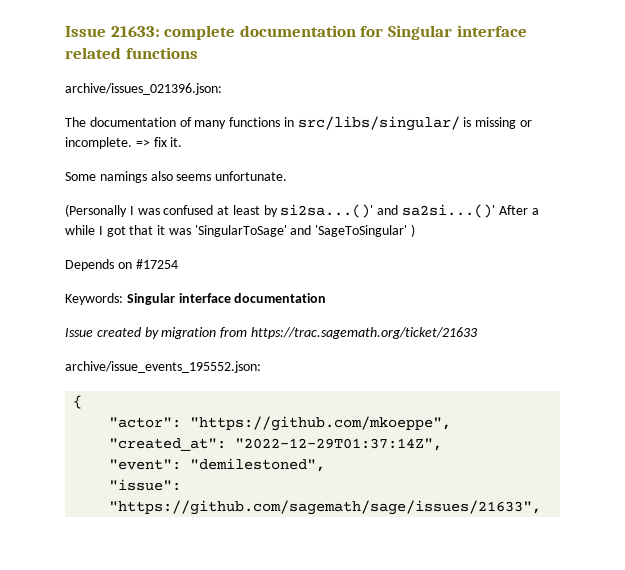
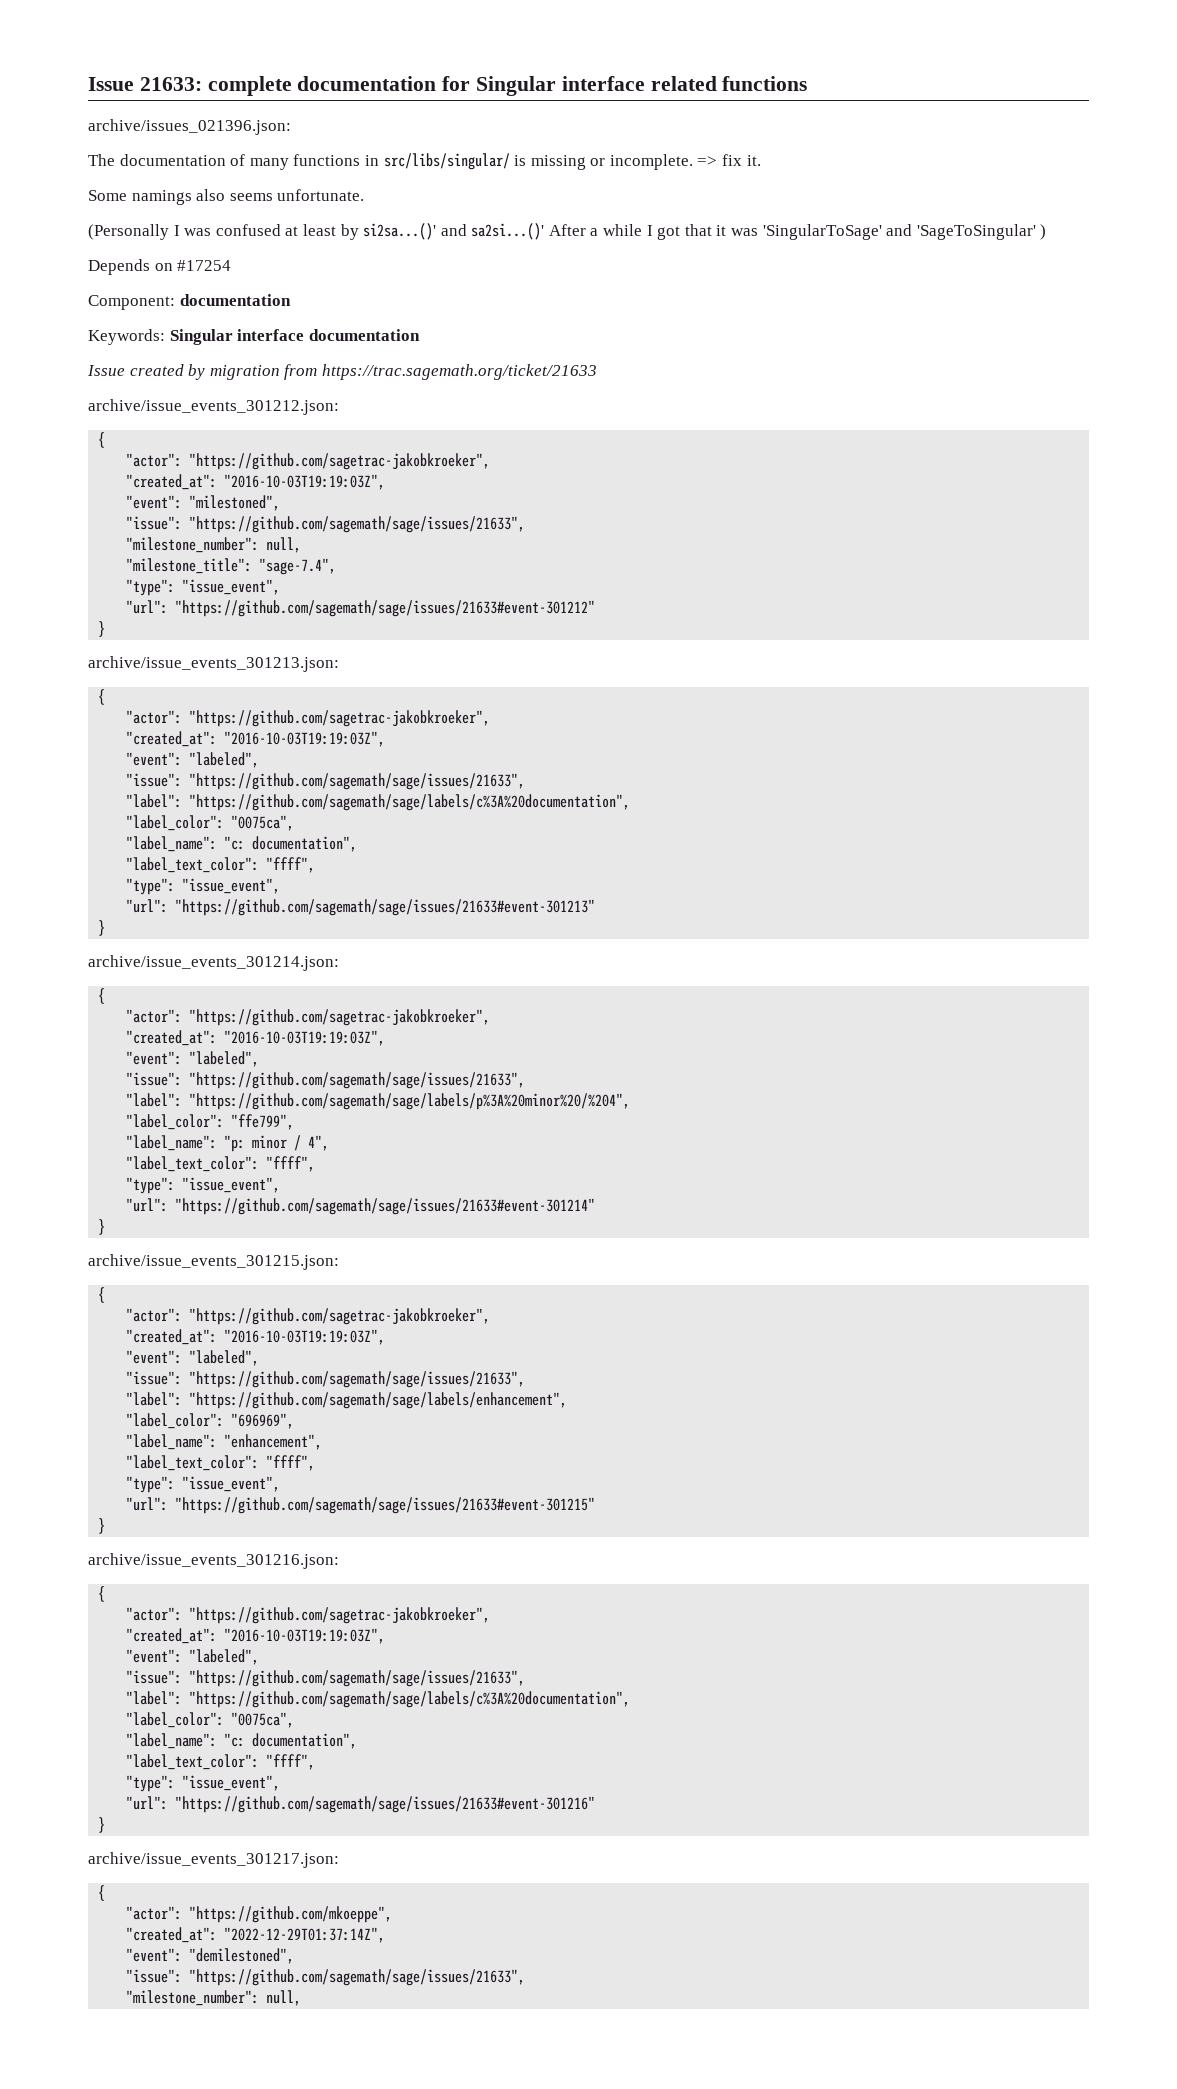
(178, 264) none -> [88,294,291,310] // Component: documentation
[65,361,261,373] archive/issue_events_195552.json: -> [88,399,339,415] [98,432,106,448] [126,453,491,470] [126,474,386,490] [126,495,281,511] [126,516,526,533] [126,537,302,553] [126,558,337,575] [126,579,281,596] [126,600,596,617] [98,621,106,637] [88,656,339,672] [98,689,106,705] [126,710,491,727] [126,731,386,747] [126,752,260,768] [126,773,526,790] [126,794,631,811] [126,815,295,831] [126,836,358,852] [126,857,316,873] [126,878,281,895] [126,899,596,916] [98,920,106,936] [88,955,339,971] [98,988,106,1004] [126,1009,491,1026] [126,1030,386,1046] [126,1051,260,1067] [126,1072,526,1089] [126,1093,631,1110] [126,1114,295,1130] [126,1135,330,1152] [126,1156,316,1172] [126,1177,281,1194] [126,1198,596,1215] [98,1219,106,1235] [88,1254,339,1270] [98,1287,106,1303] [126,1308,491,1325] [126,1329,386,1345] [126,1350,260,1366] [126,1371,526,1388] [126,1392,568,1409] [126,1413,295,1429] [126,1434,323,1450] [126,1455,316,1471] [126,1476,281,1493] [126,1497,596,1514] [98,1518,106,1534] [88,1553,339,1569] [98,1586,106,1602] [126,1607,491,1624] [126,1628,386,1644] [126,1649,260,1665] [126,1670,526,1687] [126,1691,631,1708] [126,1712,295,1728] [126,1733,358,1749] [126,1754,316,1770] [126,1775,281,1792] [126,1796,596,1813] [98,1817,106,1833] [88,1852,339,1868] archive/issue_events_301212.json: // { // "actor": "https://github.com/sagetrac-jakobkroeker", // "created_at": "2016-10-03T19:19:03Z", // "event": "milestoned", // "issue": "https://github.com/sagemath/sage/issues/21633", // "milestone_number": null, // "milestone_title": "sage-7.4", // "type": "issue_event", // "url": "https://github.com/sagemath/sage/issues/21633#event-301212" // } // archive/issue_events_301213.json: // { // "actor": "https://github.com/sagetrac-jakobkroeker", // "created_at": "2016-10-03T19:19:03Z", // "event": "labeled", // "issue": "https://github.com/sagemath/sage/issues/21633", // "label": "https://github.com/sagemath/sage/labels/c%3A%20documentation", // "label_color": "0075ca", // "label_name": "c: documentation", // "label_text_color": "ffff", // "type": "issue_event", // "url": "https://github.com/sagemath/sage/issues/21633#event-301213" // } // archive/issue_events_301214.json: // { // "actor": "https://github.com/sagetrac-jakobkroeker", // "created_at": "2016-10-03T19:19:03Z", // "event": "labeled", // "issue": "https://github.com/sagemath/sage/issues/21633", // "label": "https://github.com/sagemath/sage/labels/p%3A%20minor%20/%204", // "label_color": "ffe799", // "label_name": "p: minor / 4", // "label_text_color": "ffff", // "type": "issue_event", // "url": "https://github.com/sagemath/sage/issues/21633#event-301214" // } // archive/issue_events_301215.json: // { // "actor": "https://github.com/sagetrac-jakobkroeker", // "created_at": "2016-10-03T19:19:03Z", // "event": "labeled", // "issue": "https://github.com/sagemath/sage/issues/21633", // "label": "https://github.com/sagemath/sage/labels/enhancement", // "label_color": "696969", // "label_name": "enhancement", // "label_text_color": "ffff", // "type": "issue_event", // "url": "https://github.com/sagemath/sage/issues/21633#event-301215" // } // archive/issue_events_301216.json: // { // "actor": "https://github.com/sagetrac-jakobkroeker", // "created_at": "2016-10-03T19:19:03Z", // "event": "labeled", // "issue": "https://github.com/sagemath/sage/issues/21633", // "label": "https://github.com/sagemath/sage/labels/c%3A%20documentation", // "label_color": "0075ca", // "label_name": "c: documentation", // "label_text_color": "ffff", // "type": "issue_event", // "url": "https://github.com/sagemath/sage/issues/21633#event-301216" // } // archive/issue_events_301217.json:
(542, 507) none -> [126,1990,302,2006] // "milestone_number": null,

